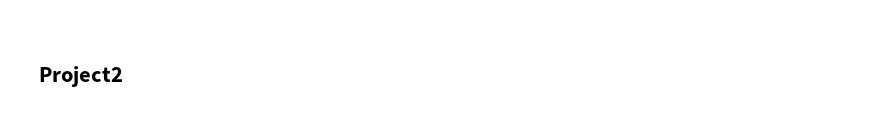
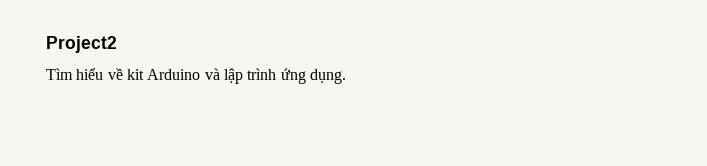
(123, 76) none -> [46,68,346,84] // Tìm hiểu về kit Arduino và lập trình ứng dụng.

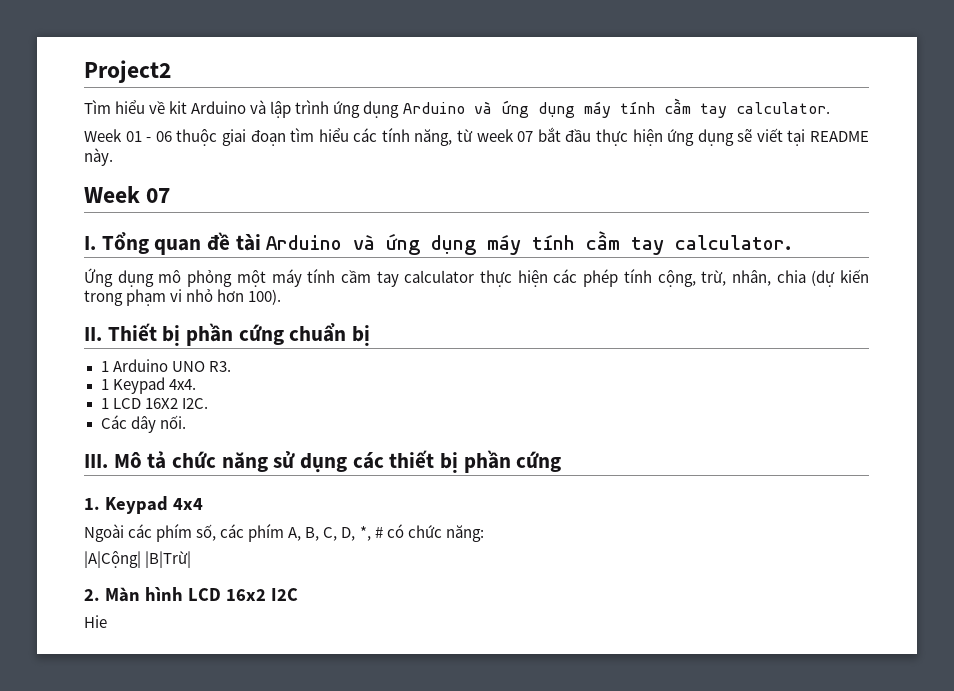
[309,69,346,84] dụng. -> [363,98,830,118] [84,127,870,146] [84,148,113,166] [84,186,171,203] [84,231,792,255] [84,268,870,287] [84,289,282,306] [84,323,371,346] [100,359,231,372] [100,377,196,394] [100,398,208,409] [100,415,186,433] [84,450,562,473] [84,496,203,514] [84,524,484,542] [84,551,192,568] [84,587,298,602] [84,615,107,628] dụng Arduino và ứng dụng máy tính cầm tay calculator. // Week 01 - 06 thuộc giai đoạn tìm hiểu các tính năng, từ week 07 bắt đầu thực hiện ứng dụng sẽ viết tại README này. // Week 07 // I. Tổng quan đề tài Arduino và ứng dụng máy tính cầm tay calculator. // Ứng dụng mô phỏng một máy tính cầm tay calculator thực hiện các phép tính cộng, trừ, nhân, chia (dự kiến trong phạm vi nhỏ hơn 100). // II. Thiết bị phần cứng chuẩn bị // 1 Arduino UNO R3. // 1 Keypad 4x4. // 1 LCD 16X2 I2C. // Các dây nối. // III. Mô tả chức năng sử dụng các thiết bị phần cứng // 1. Keypad 4x4 // Ngoài các phím số, các phím A, B, C, D, *, # có chức năng: // |A|Cộng| |B|Trừ| // 2. Màn hình LCD 16x2 I2C // Hie

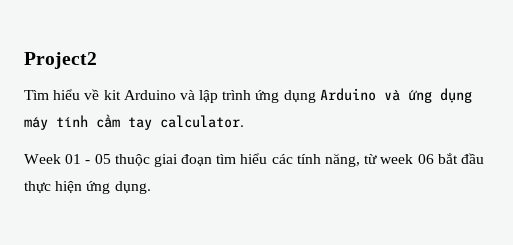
[155,131,172,142] 06 -> [94,154,111,164] 05
[517,131,534,142] 07 -> [417,154,434,164] 06
[697,128,870,146] [84,148,113,166] [84,186,171,203] [84,231,792,255] [84,268,870,287] [84,289,282,306] [84,323,371,346] [100,359,231,372] [100,377,196,394] [100,398,208,409] [100,415,186,433] [84,450,562,473] [84,496,203,514] [84,524,484,542] [84,551,192,568] [84,587,298,602] [84,615,107,628] dụng sẽ viết tại README này. // Week 07 // I. Tổng quan đề tài Arduino và ứng dụng máy tính cầm tay calculator. // Ứng dụng mô phỏng một máy tính cầm tay calculator thực hiện các phép tính cộng, trừ, nhân, chia (dự kiến trong phạm vi nhỏ hơn 100). // II. Thiết bị phần cứng chuẩn bị // 1 Arduino UNO R3. // 1 Keypad 4x4. // 1 LCD 16X2 I2C. // Các dây nối. // III. Mô tả chức năng sử dụng các thiết bị phần cứng // 1. Keypad 4x4 // Ngoài các phím số, các phím A, B, C, D, *, # có chức năng: // |A|Cộng| |B|Trừ| // 2. Màn hình LCD 16x2 I2C // Hie -> [114,181,151,194] dụng.

